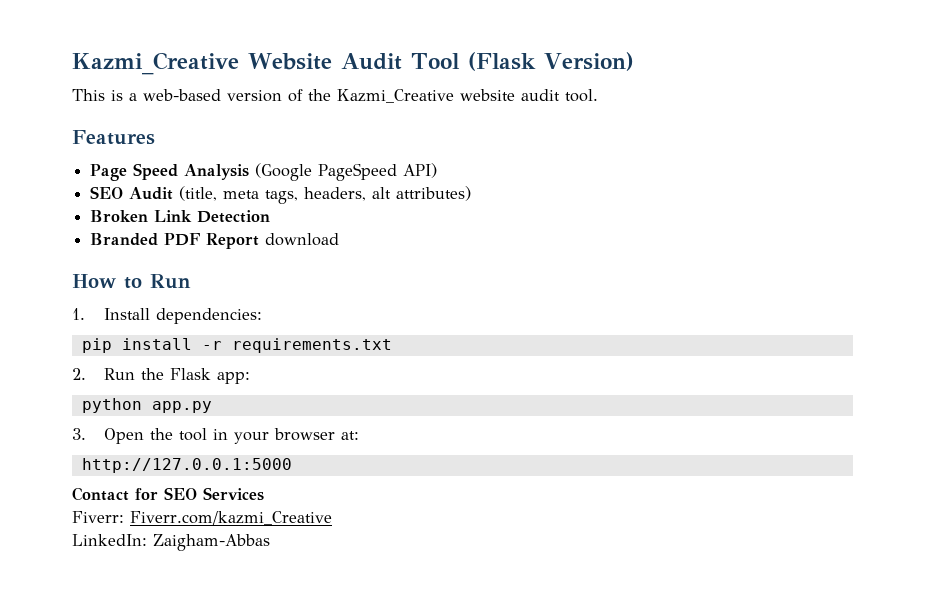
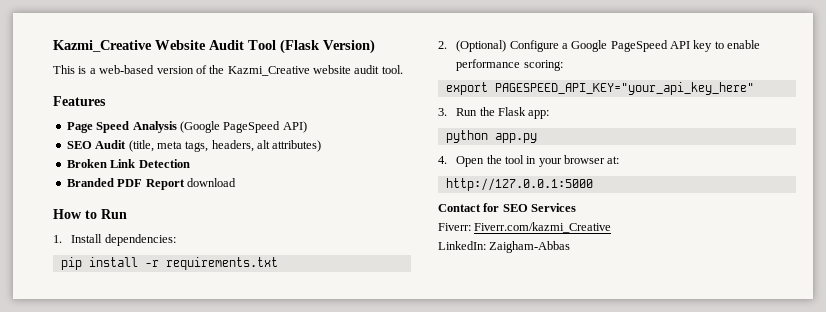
(86, 374) none -> [456,40,761,52] [456,59,563,71] [445,82,754,95] [438,108,447,116] (Optional) Configure a Google PageSpeed API key to enable performance scoring: // export PAGESPEED_API_KEY="your_api_key_here" // 3.
[72,428,86,440] 3. -> [438,156,447,164] 4.

